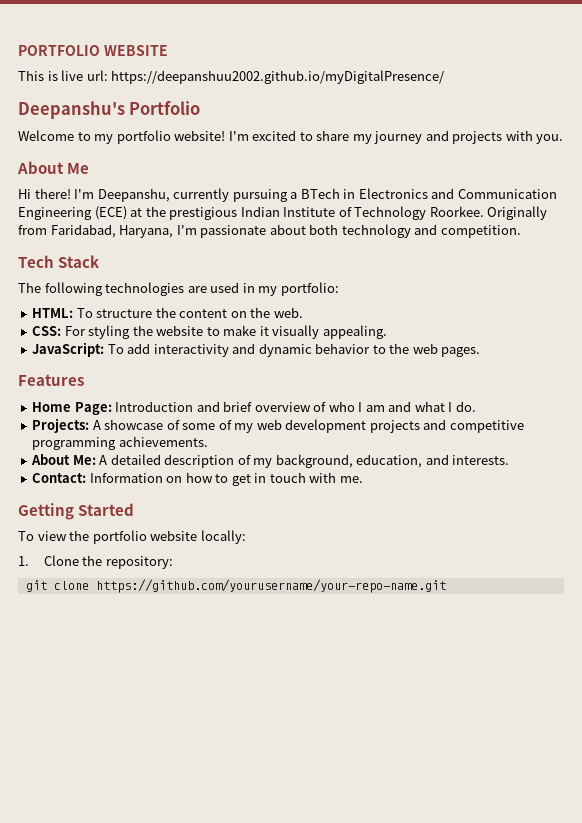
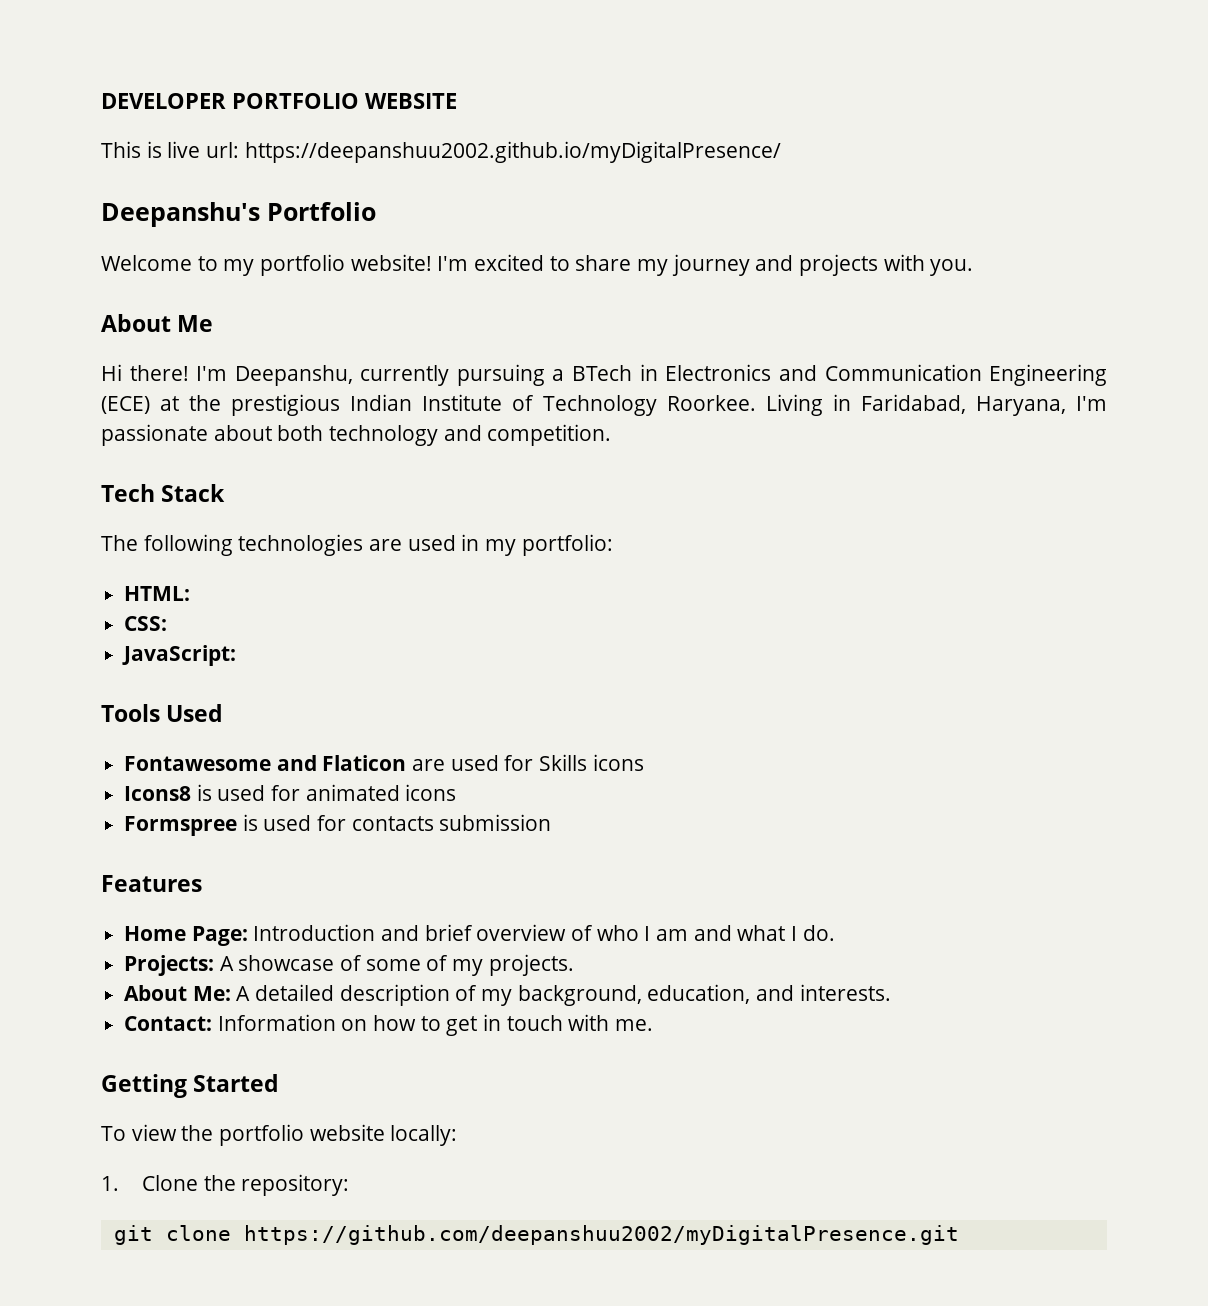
(18, 50) none -> [101,93,226,109] DEVELOPER
[487,206,548,220] [18,225,47,235] Originally from -> [765,394,851,416] Living in
[76,307,303,318] [32,325,387,339] [32,342,481,357] To structure the content on the web. // CSS: For styling the website to make it visually appealing. // JavaScript: To add interactivity and dynamic behavior to the web pages. -> [124,616,168,631] [122,645,237,666] [101,704,224,722] [124,754,644,771] [124,784,457,801] [124,814,552,836] // CSS: // JavaScript: // Tools Used // Fontawesome and Flaticon are used for Skills icons // Icons8 is used for animated icons // Formspree is used for contacts submission
[256,419,524,433] [32,436,208,450] web development projects and competitive programming achievements. -> [488,954,574,976] projects.
[95,579,446,593] https://github.com/yourusername/your-repo-name.git -> [243,1225,959,1245] https://github.com/deepanshuu2002/myDigitalPresence.git

